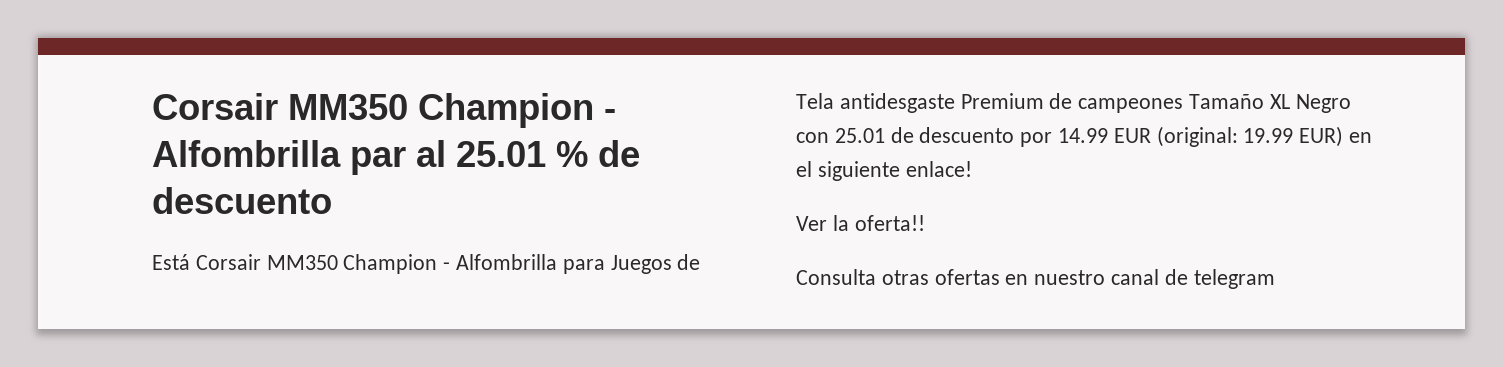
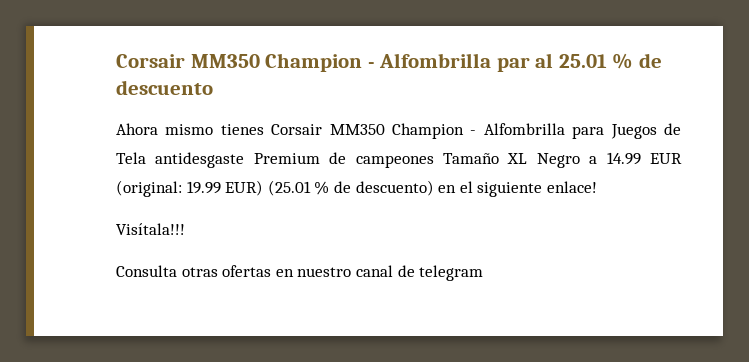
[152,254,190,270] Está -> [116,123,264,135] Ahora mismo tienes
[796,127,1053,147] con 25.01 de descuento por -> [589,156,598,164] a
(1344, 136) none -> [267,180,434,196] (25.01 % de descuento)
[796,215,925,231] Ver la oferta!! -> [116,223,185,235] Visítala!!!

